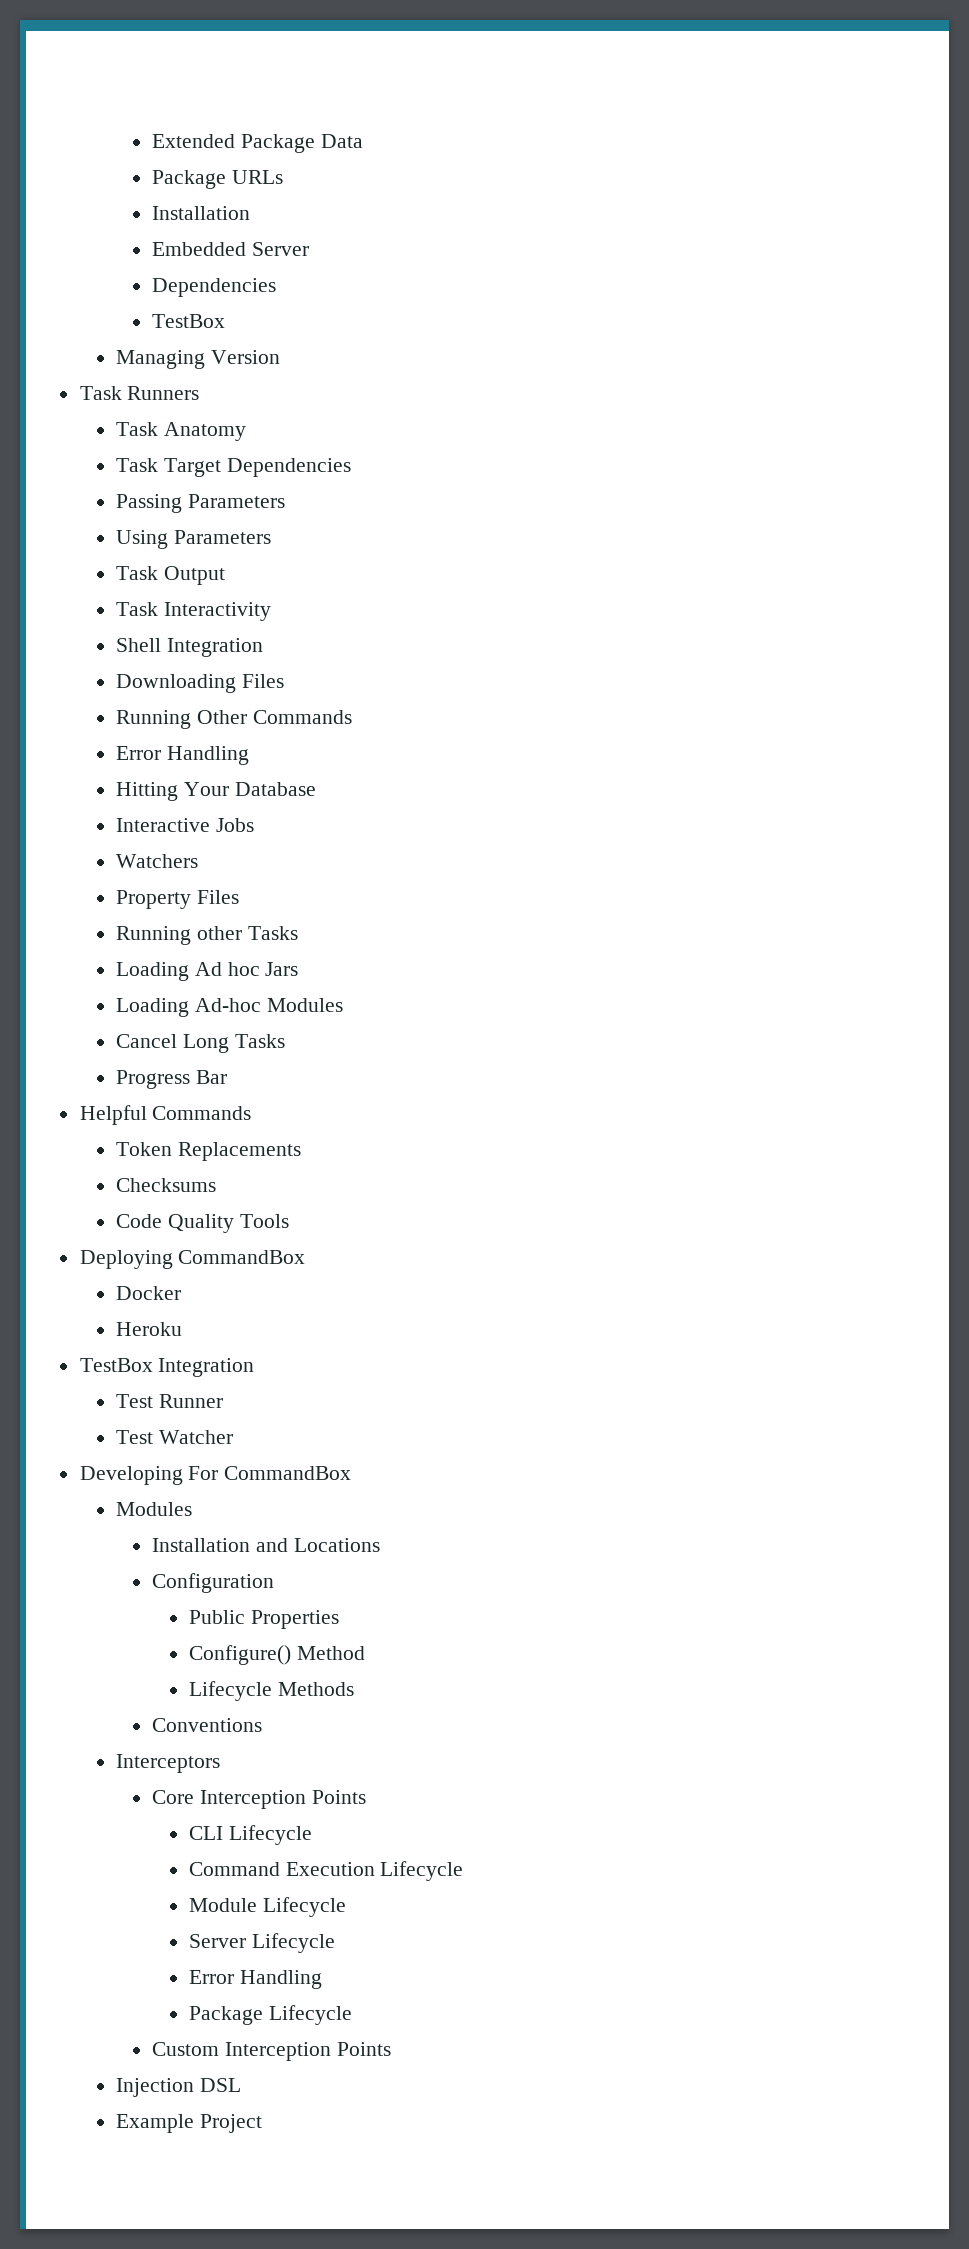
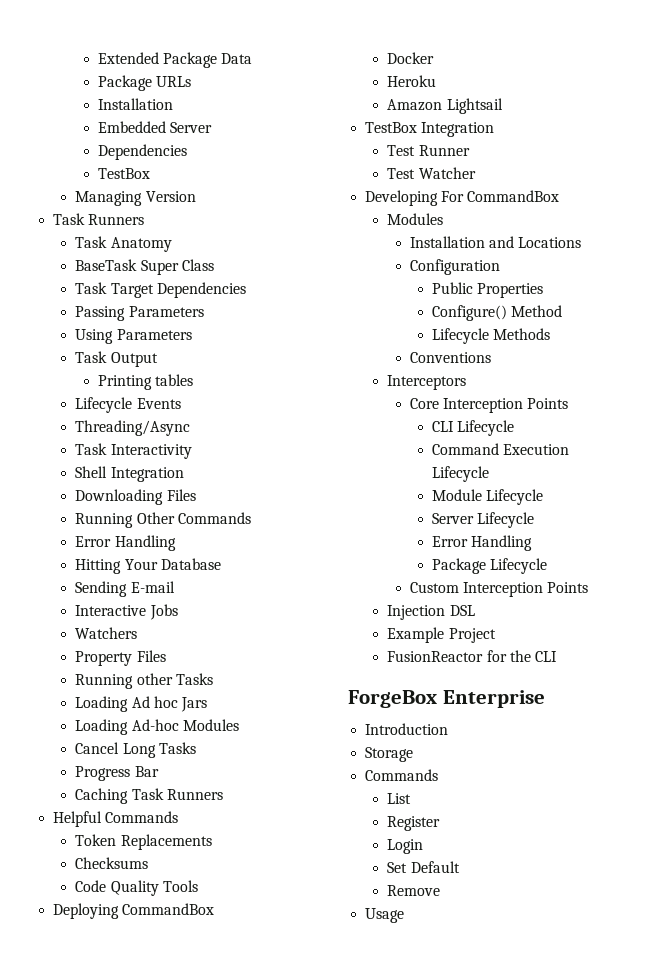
(246, 431) none -> [75,259,214,275] // BaseTask Super Class
(225, 575) none -> [97,374,193,390] [75,397,181,413] [75,420,191,436] // Printing tables // Lifecycle Events // Threading/Async
(316, 789) none -> [75,581,175,597] // Sending E-mail
(227, 1077) none -> [75,788,223,804] // Caching Task Runners
(183, 1329) none -> [387,98,503,114] // Amazon Lightsail
(262, 2123) none -> [387,650,557,662] [348,690,545,708] [365,723,449,735] [365,747,414,762] [365,769,439,781] [387,793,412,804] [387,816,441,831] [387,839,424,854] [387,861,460,873] [387,885,441,896] [365,908,405,923] // FusionReactor for the CLI // ForgeBox Enterprise // Introduction // Storage // Commands // List // Register // Login // Set Default // Remove // Usage

